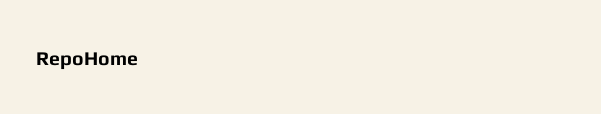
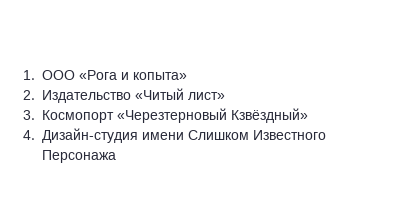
[36,52,138,70] RepoHome -> [23,70,187,80] [23,88,225,103] [23,108,308,123] [23,128,326,143] [42,150,116,163] 1. ООО «Рога и копыта» // 2. Издательство «Читый лист» // 3. Космопорт «Черезтерновый Кзвёздный» // 4. Дизайн-студия имени Слишком Известного Персонажа

